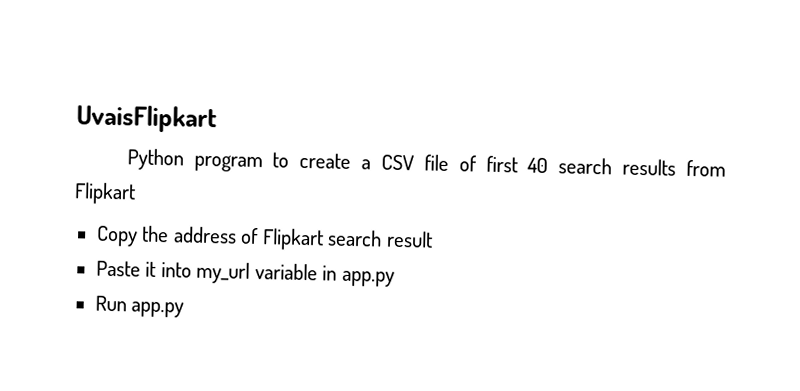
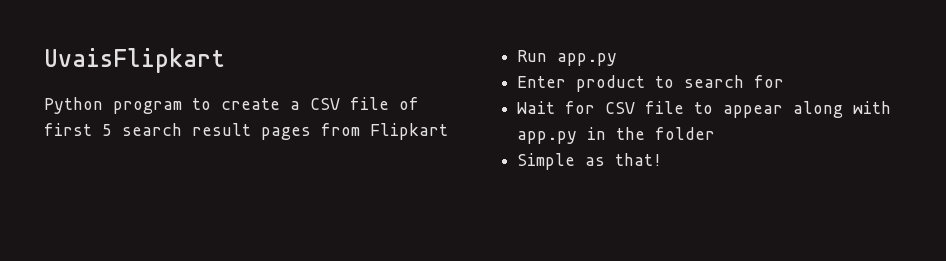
[527,157,726,177] [74,182,136,205] [95,225,433,251] [95,260,395,287] [94,295,185,318] 40 search results from Flipkart // Copy the address of Flipkart search result // Paste it into my_url variable in app.py // Run app.py -> [102,123,448,140] [517,50,618,66] [517,75,785,92] [517,101,892,118] [517,127,716,144] [517,153,663,170] 5 search result pages from Flipkart // Run app.py // Enter product to search for // Wait for CSV file to appear along with app.py in the folder // Simple as that!

